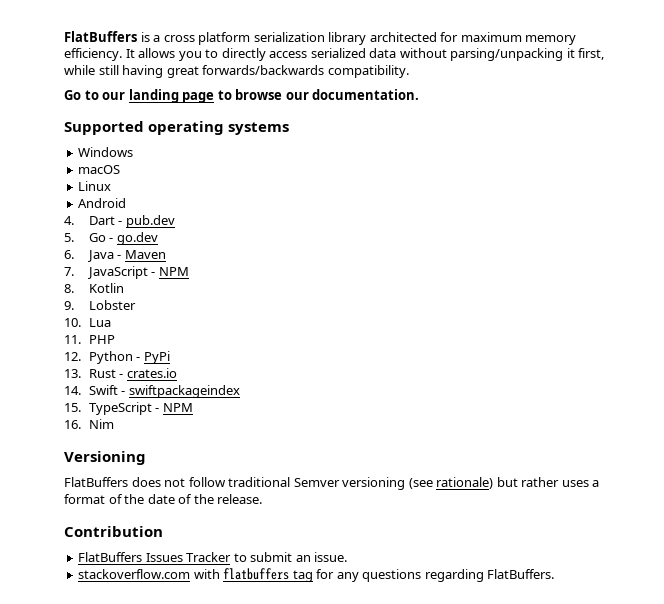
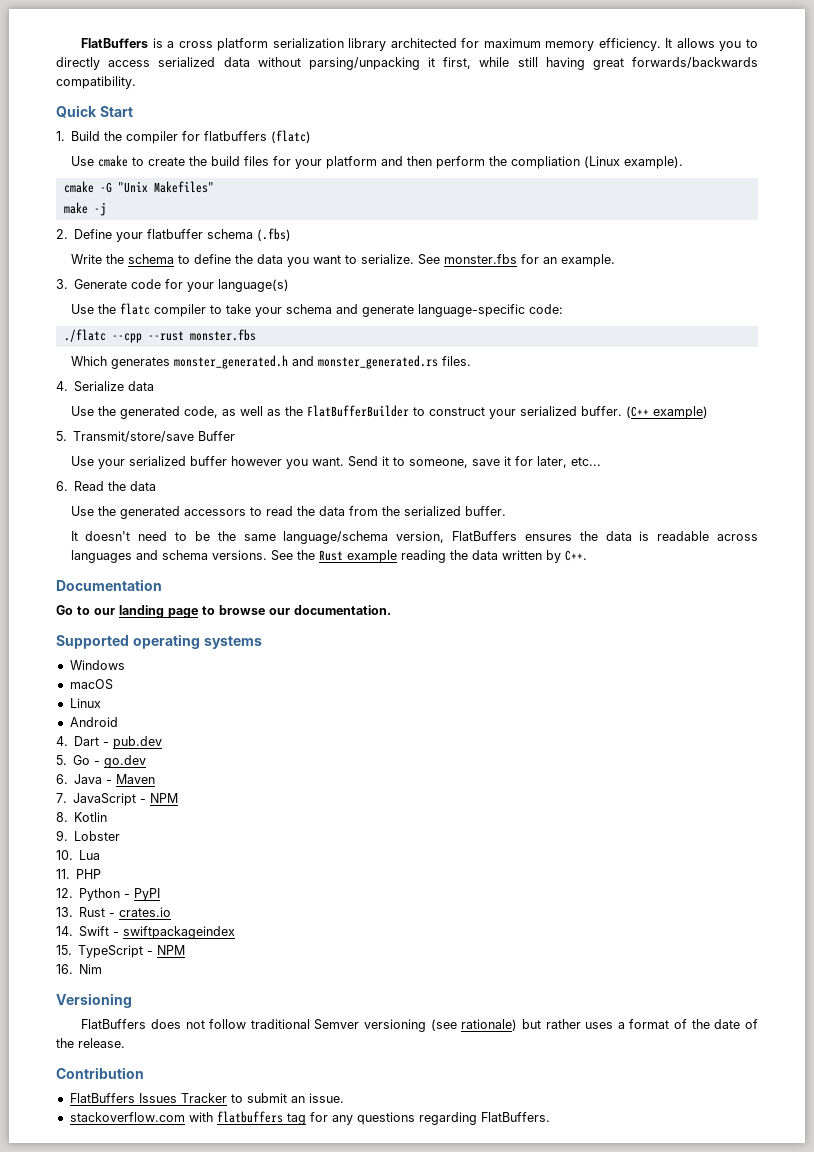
(409, 71) none -> [56,105,133,118] [56,130,312,144] [70,155,683,169] [63,181,214,193] [63,202,106,216] [56,228,292,242] [70,254,615,267] [56,279,290,292] [70,303,563,317] [63,329,256,343] [70,355,471,369] [56,381,155,392] [70,405,708,419] [56,431,236,442] [70,456,601,469] [56,481,157,491] [70,506,506,519] [70,531,758,544] [70,550,587,563] [56,579,162,591] // Quick Start // 1. Build the compiler for flatbuffers (flatc) // Use cmake to create the build files for your platform and then perform the compliation (Linux example). // cmake -G "Unix Makefiles" // make -j // 2. Define your flatbuffer schema (.fbs) // Write the schema to define the data you want to serialize. See monster.fbs for an example. // 3. Generate code for your language(s) // Use the flatc compiler to take your schema and generate language-specific code: // ./flatc --cpp --rust monster.fbs // Which generates monster_generated.h and monster_generated.rs files. // 4. Serialize data // Use the generated code, as well as the FlatBufferBuilder to construct your serialized buffer. (C++ example) // 5. Transmit/store/save Buffer // Use your serialized buffer however you want. Send it to someone, save it for later, etc... // 6. Read the data // Use the generated accessors to read the data from the serialized buffer. // It doesn't need to be the same language/schema version, FlatBuffers ensures the data is readable across languages and schema versions. See the Rust example reading the data written by C++. // Documentation
[143,351,170,364] PyPi -> [134,888,161,901] PyPI

